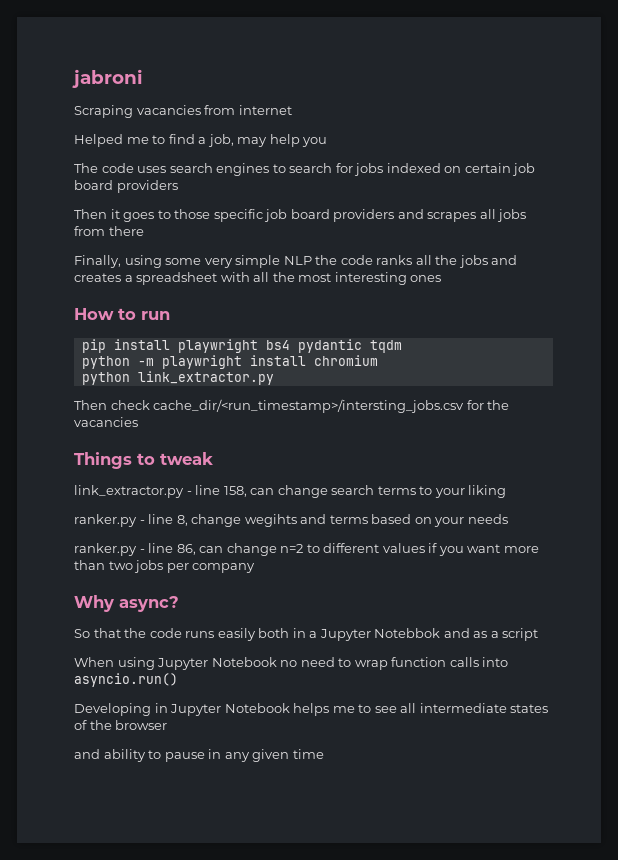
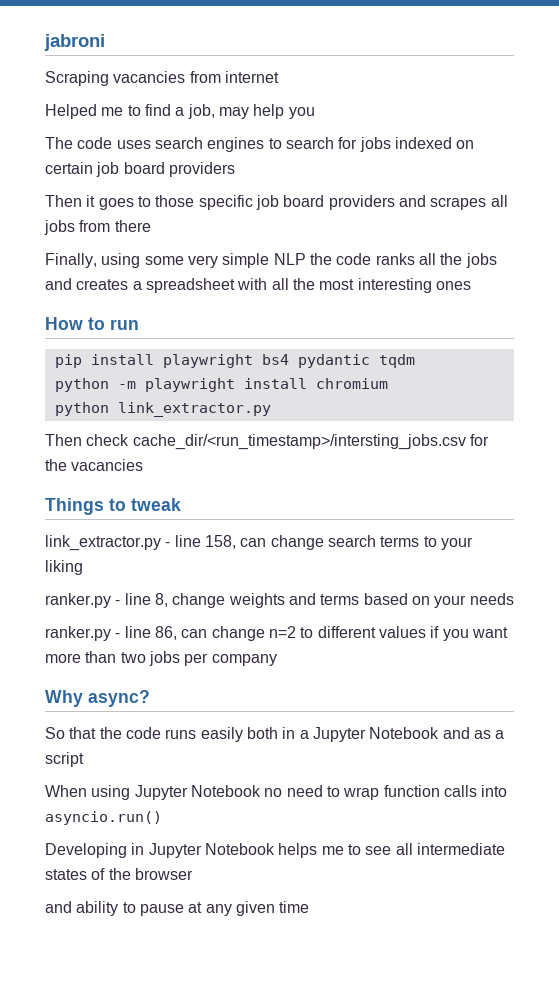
[244,514,297,527] wegihts -> [228,593,285,608] weights
[374,628,441,638] Notebbok -> [369,727,440,739] Notebook
[208,749,222,759] in -> [188,902,203,913] at

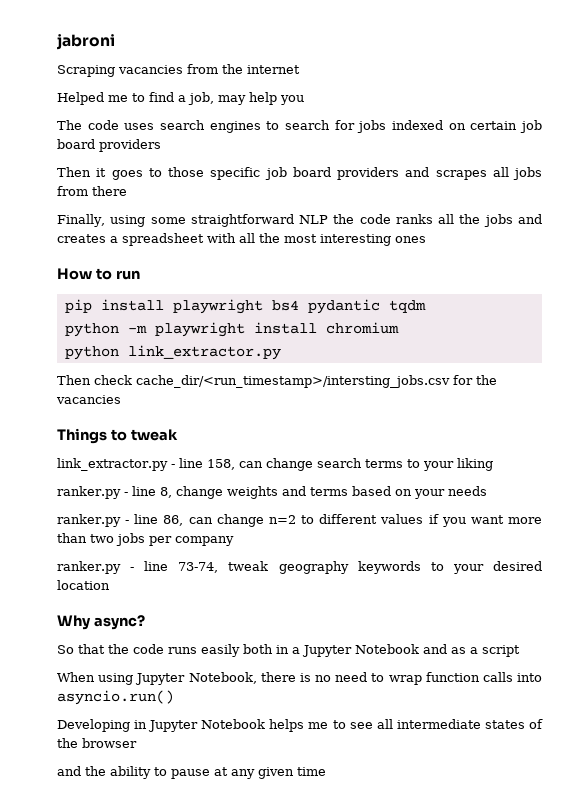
(221, 77) none -> [222,64,243,74] the
[187,253,270,268] very simple -> [190,214,294,227] straightforward
(277, 660) none -> [57,561,542,574] [57,580,110,590] // ranker.py - line 73-74, tweak geography keywords to your desired location
[190,785,261,797] Notebook -> [188,672,311,684] Notebook, there is
(72, 907) none -> [85,766,106,776] the

